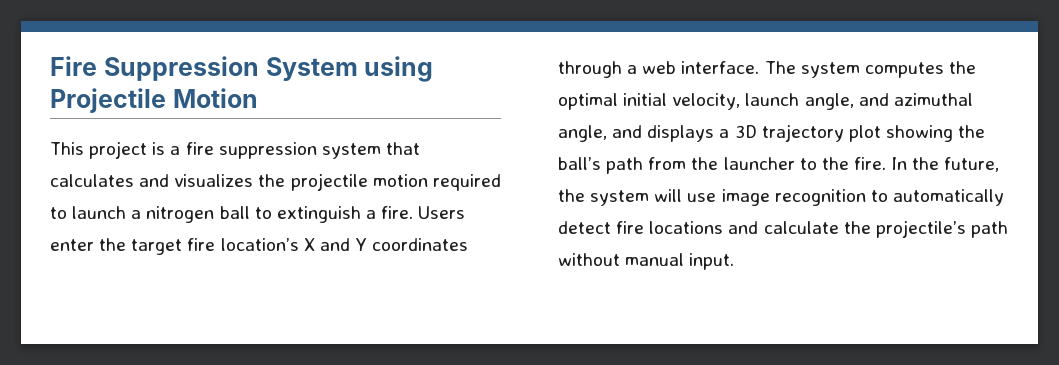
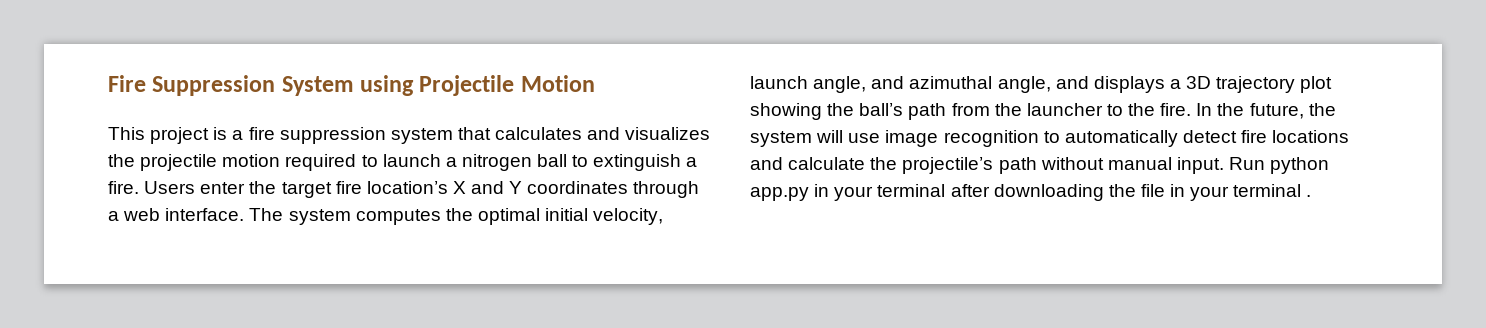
(735, 261) none -> [1229,157,1330,174] [750,184,1312,201] Run python app.py in your terminal after downloading the file in your terminal .

